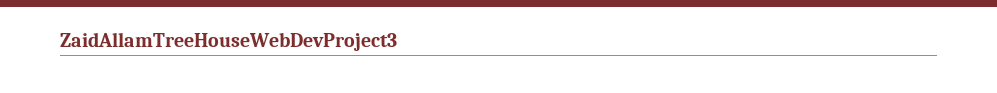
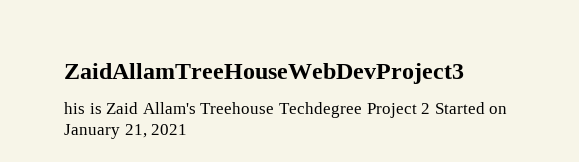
(397, 41) none -> [64,102,508,118] [64,124,188,139] // his is Zaid Allam's Treehouse Techdegree Project 2 Started on January 21, 2021

